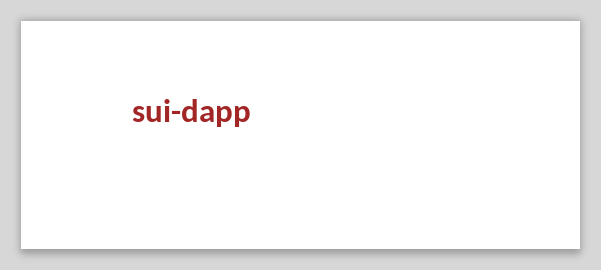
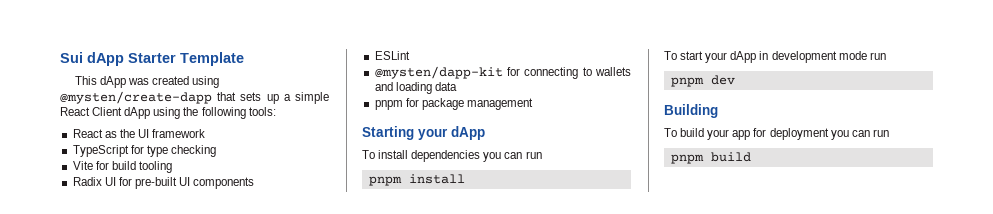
[132,99,251,127] sui-dapp -> [60,52,244,66] [75,76,220,88] [60,91,330,104] [60,107,276,119] [72,129,206,138] [72,145,216,157] [72,161,172,173] [72,177,255,189] [374,51,410,60] [374,66,631,79] [374,82,457,94] [374,98,533,110] [362,126,485,140] [362,150,542,162] [368,174,465,186] [664,51,886,63] [670,75,735,87] [664,104,718,118] [664,128,889,140] [670,152,751,164] Sui dApp Starter Template // This dApp was created using @mysten/create-dapp that sets up a simple React Client dApp using the following tools: // React as the UI framework // TypeScript for type checking // Vite for build tooling // Radix UI for pre-built UI components // ESLint // @mysten/dapp-kit for connecting to wallets and loading data // pnpm for package management // Starting your dApp // To install dependencies you can run // pnpm install // To start your dApp in development mode run // pnpm dev // Building // To build your app for deployment you can run // pnpm build

